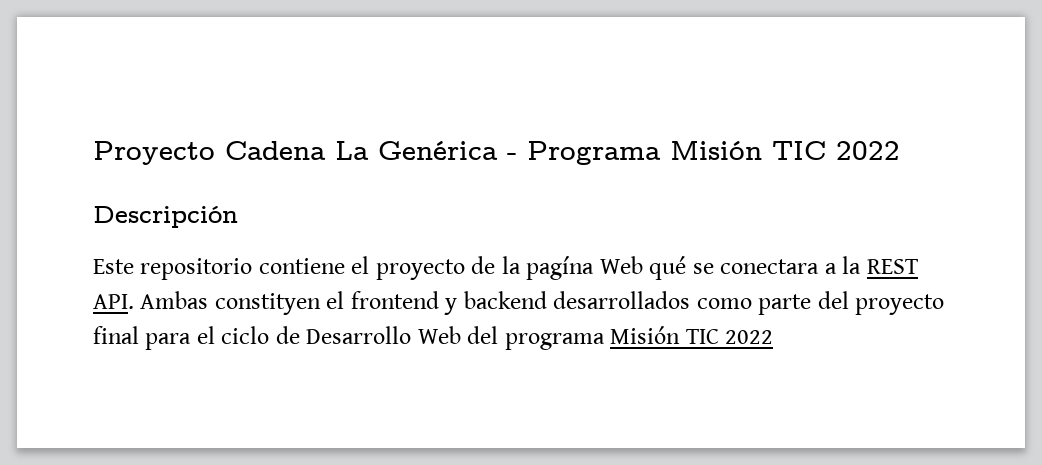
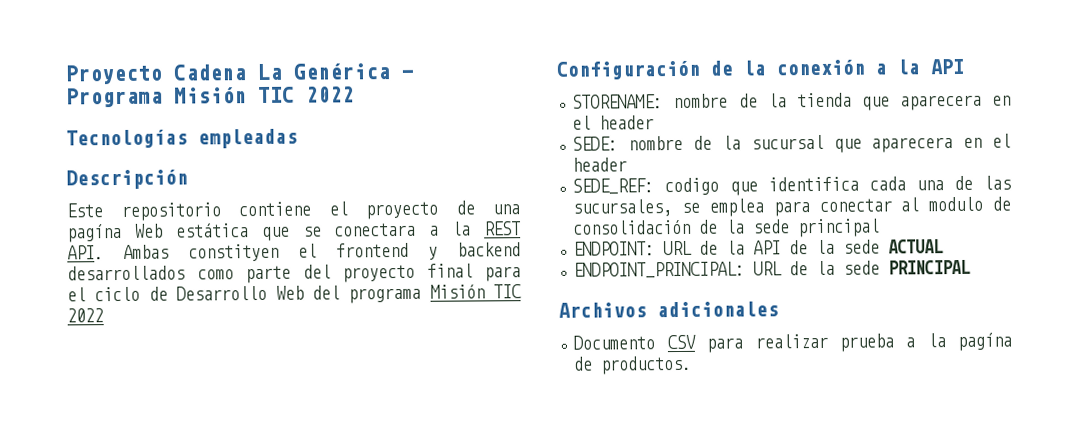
(900, 150) none -> [66,128,298,149] // Tecnologías empleadas
[501,256,521,274] la -> [492,204,520,215] una
[649,256,687,280] qué -> [175,223,290,241] estática que
(774, 337) none -> [556,58,964,80] [572,92,1011,111] [572,115,655,130] [572,133,1011,153] [572,157,628,172] [572,175,1011,196] [572,196,1011,217] [573,218,881,238] [573,239,945,256] [573,259,972,279] [558,301,779,318] [573,332,1012,353] [573,355,693,375] // Configuración de la conexión a la API // STORENAME: nombre de la tienda que aparecera en el header // SEDE: nombre de la sucursal que aparecera en el header // SEDE_REF: codigo que identifica cada una de las sucursales, se emplea para conectar al modulo de consolidación de la sede principal // ENDPOINT: URL de la API de la sede ACTUAL // ENDPOINT_PRINCIPAL: URL de la sede PRINCIPAL // Archivos adicionales // Documento CSV para realizar prueba a la pagína de productos.

